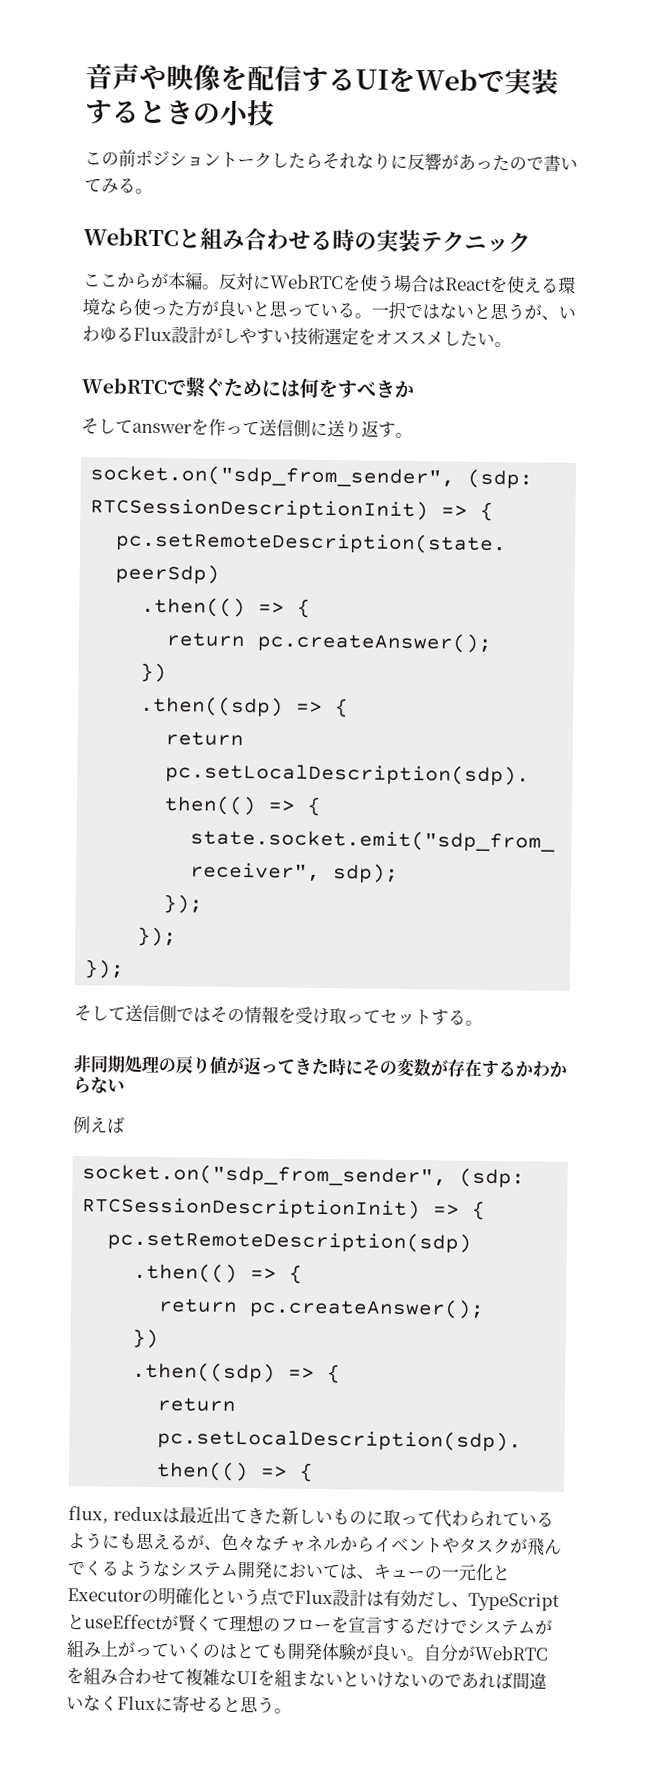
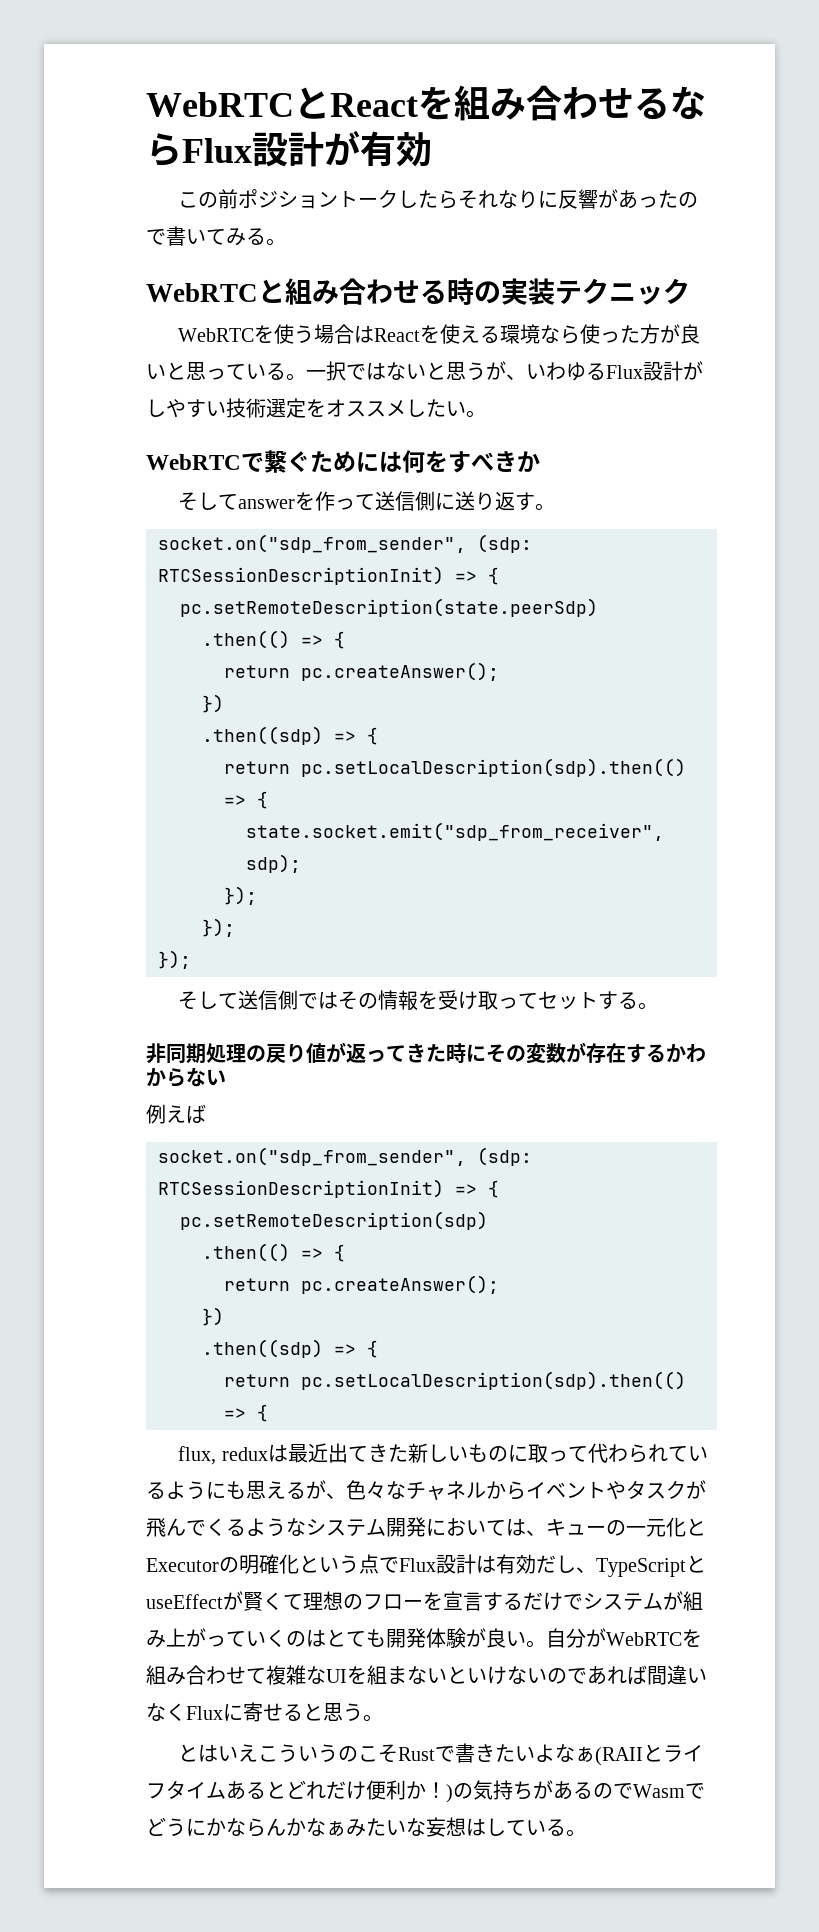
[85,63,559,95] [85,99,275,127] 音声や映像を配信するUIをWebで実装するときの小技 -> [146,85,706,121] [146,131,432,167] WebRTCとReactを組み合わせるならFlux設計が有効
[83,272,271,291] ここからが本編。反対に -> (690, 291) none
(292, 1711) none -> [178,1743,704,1766] [146,1780,705,1803] [146,1817,586,1837] // とはいえこういうのこそRustで書きたいよなぁ(RAIIとライフタイムあるとどれだけ便利か！)の気持ちがあるのでWasmでどうにかならんかなぁみたいな妄想はしている。

